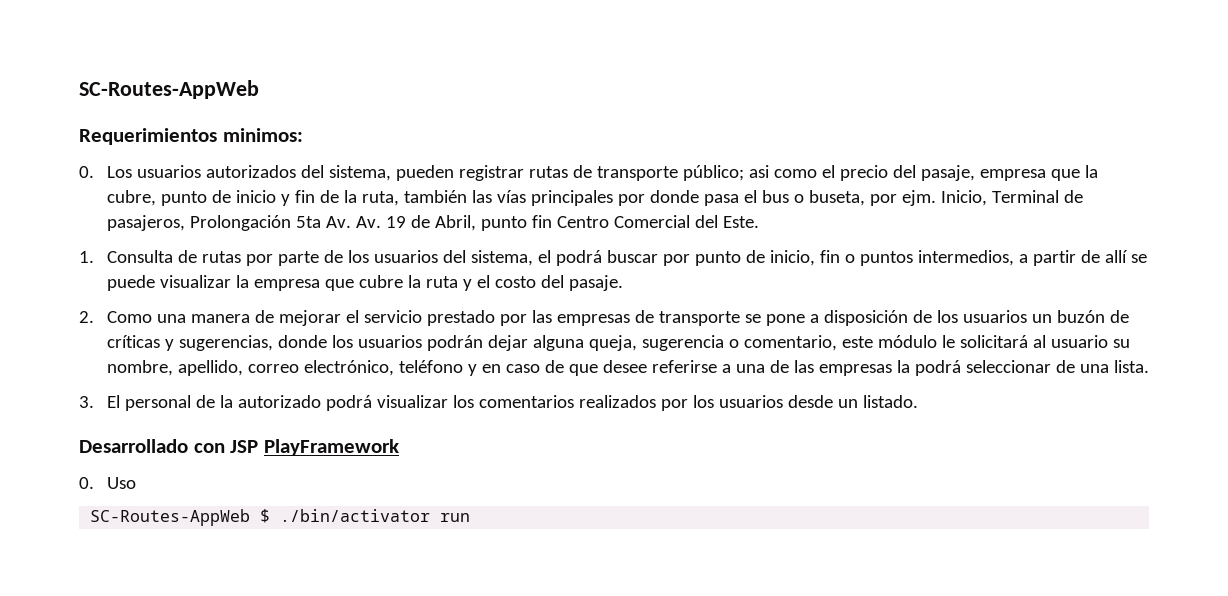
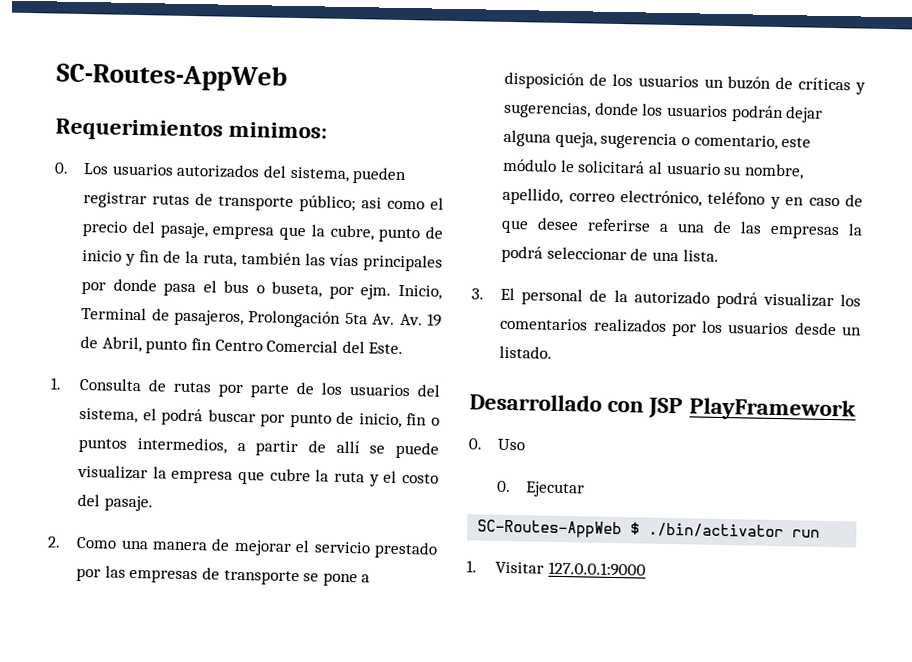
(136, 483) none -> [497,480,586,498] // 0. Ejecutar
(471, 517) none -> [466,560,646,577] // 1. Visitar 127.0.0.1:9000

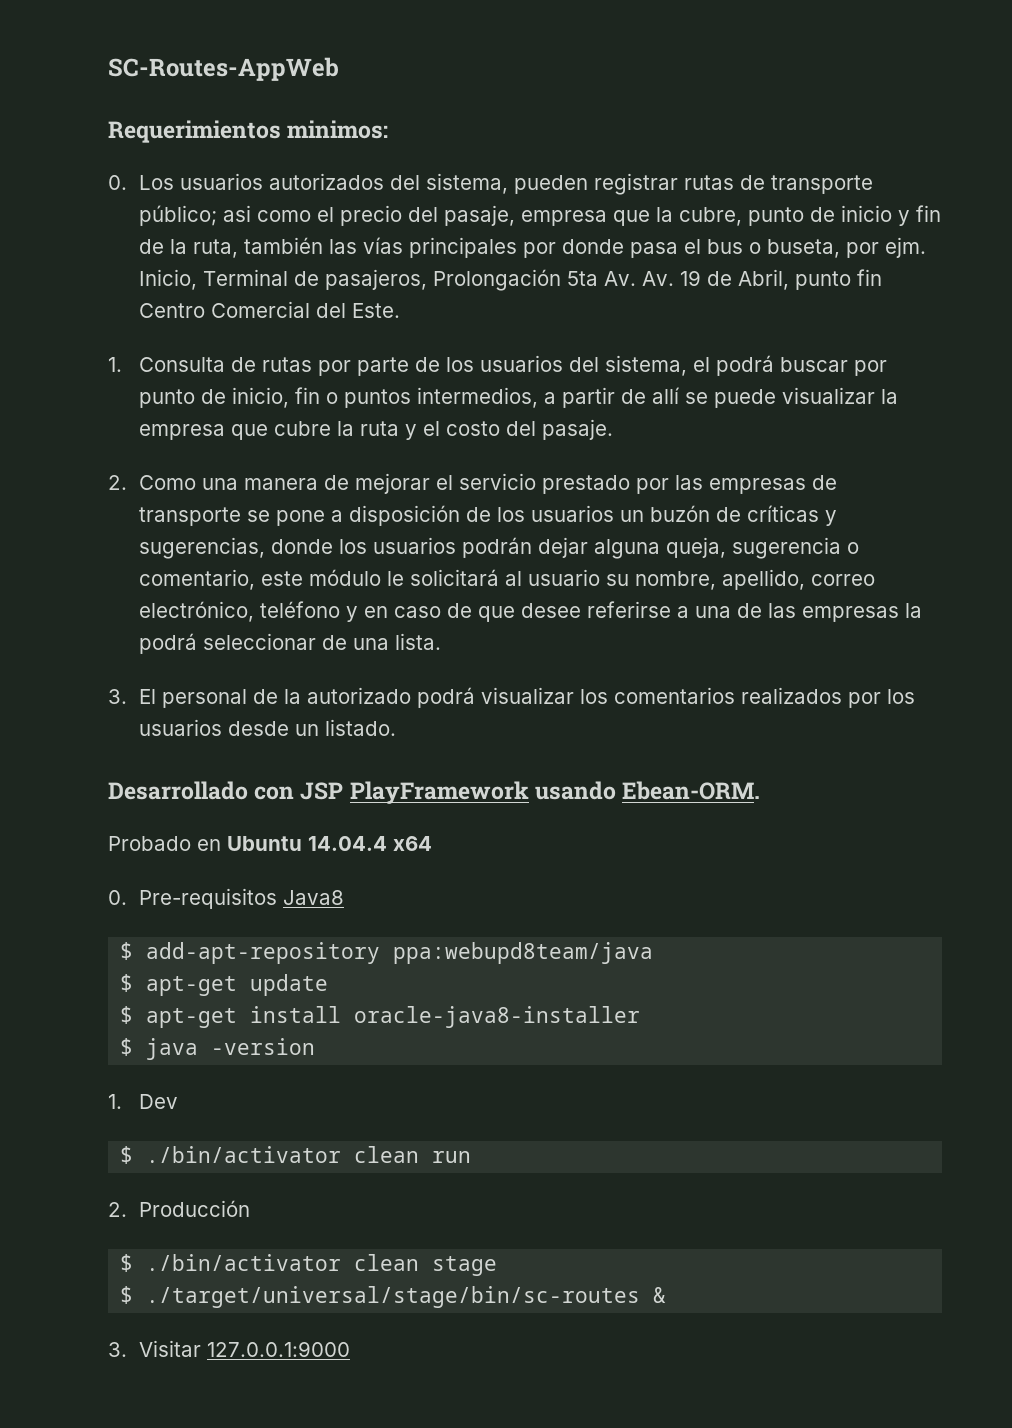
[468,438,526,451] [497,480,586,498] [477,519,785,539] // 0. Uso // 0. Ejecutar // SC-Routes-AppWeb $ ./bin/activator -> [534,781,761,800] [108,836,432,851] [108,888,344,909] [120,942,654,964] [120,974,329,996] [120,1006,641,1028] [120,1038,316,1060] [108,1094,178,1109] [120,1146,420,1164] usando Ebean-ORM. // Probado en Ubuntu 14.04.4 x64 // 0. Pre-requisitos Java8 // $ add-apt-repository ppa:webupd8team/java // $ apt-get update // $ apt-get install oracle-java8-installer // $ java -version // 1. Dev // $ ./bin/activator clean
[466,560,477,573] 1. -> [108,1200,250,1217] [120,1254,498,1276] [120,1286,667,1308] [108,1342,127,1357] 2. Producción // $ ./bin/activator clean stage // $ ./target/universal/stage/bin/sc-routes & // 3.

